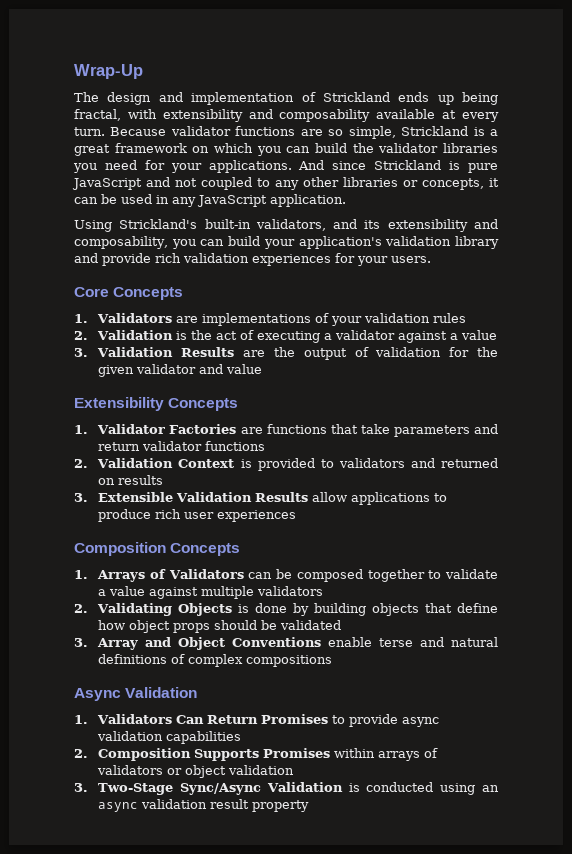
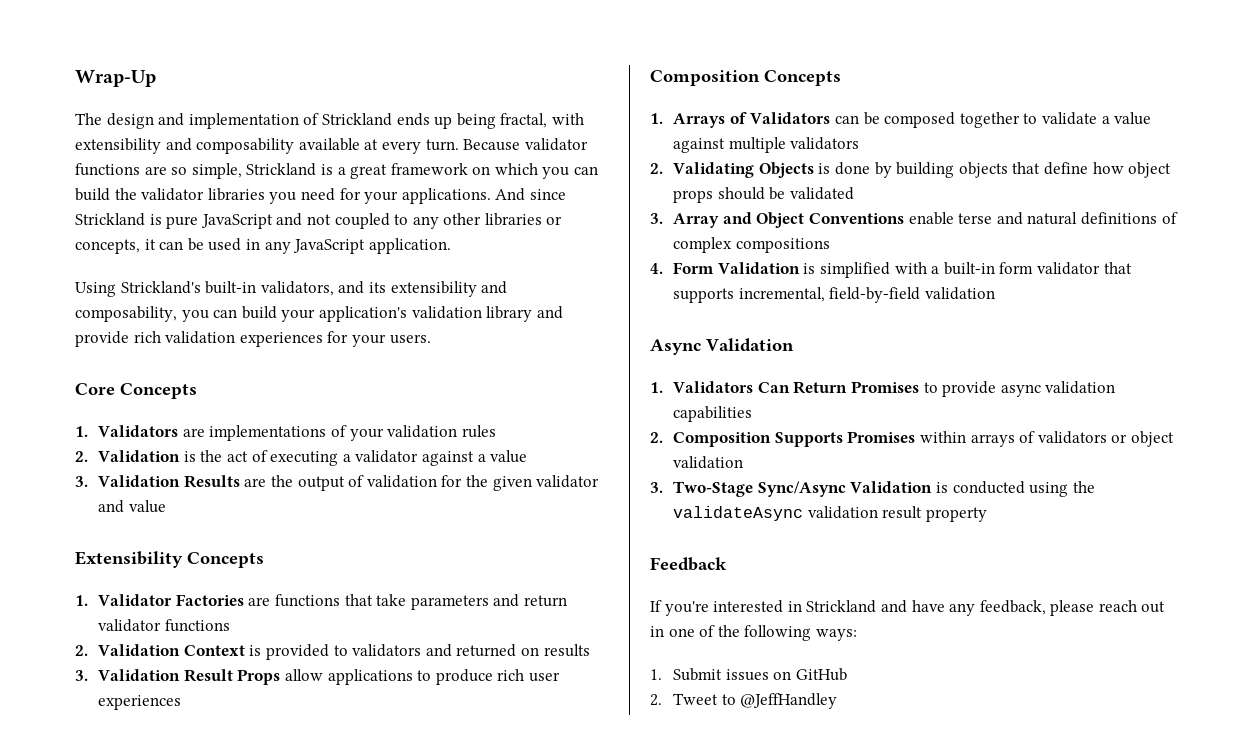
[98,492,309,502] Extensible Validation Results -> [98,669,281,685] Validation Result Props
(333, 661) none -> [650,262,1132,278] [673,287,995,303] // 4. Form Validation is simplified with a built-in form validator that supports incremental, field-by-field validation
[481,785,499,792] [98,802,139,812] an async -> [1072,481,1095,493] [673,506,804,521] the validateAsync
(310, 806) none -> [650,557,727,571] [650,600,1166,616] [650,625,857,641] [650,668,847,681] [650,693,838,709] // Feedback // If you're interested in Strickland and have any feedback, please reach out in one of the following ways: // 1. Submit issues on GitHub // 2. Tweet to @JeffHandley

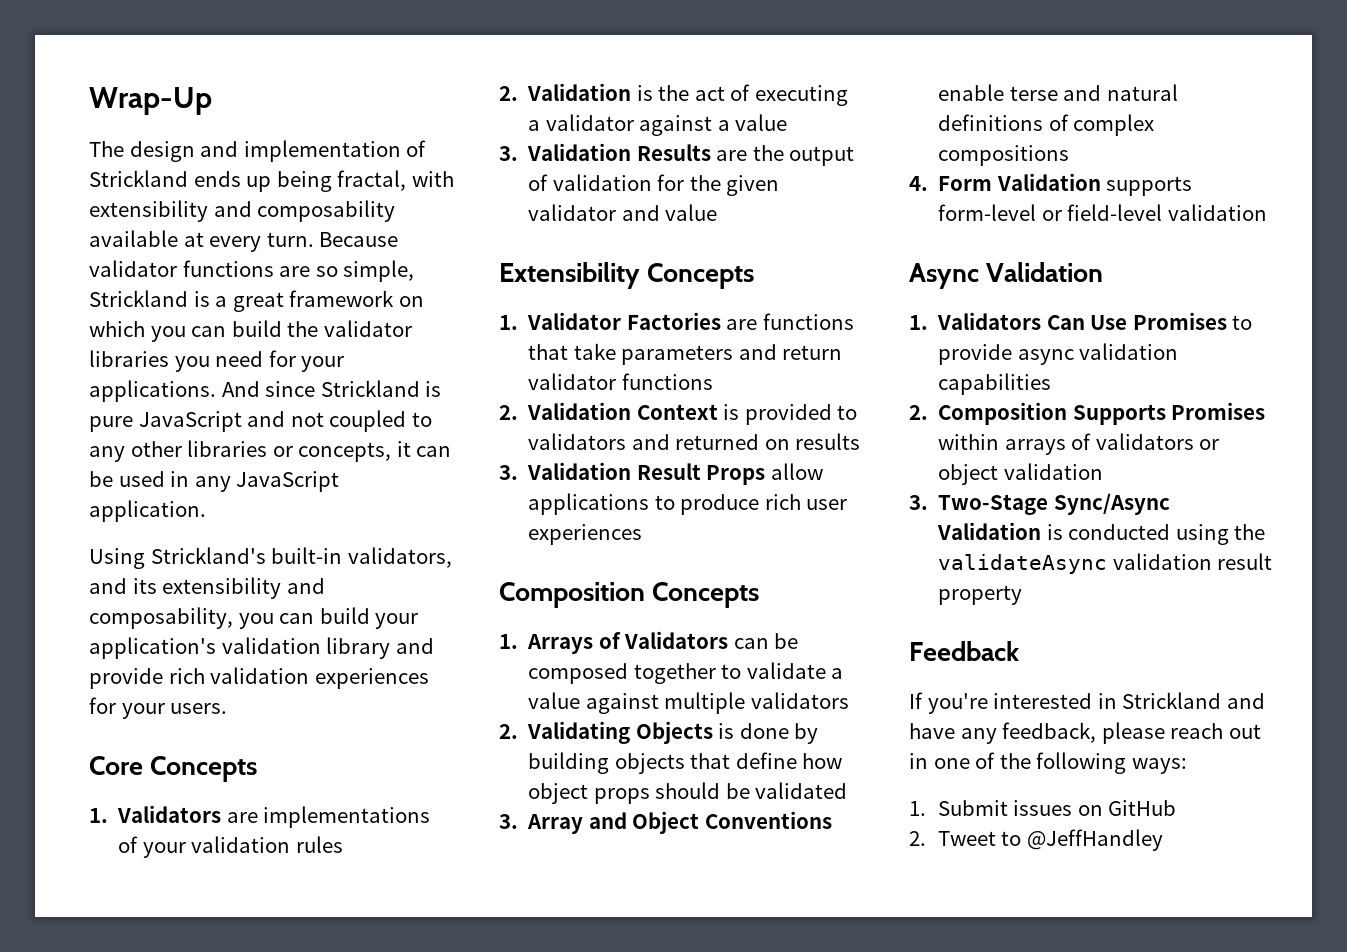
[803,262,1132,278] [673,287,921,303] is simplified with a built-in form validator that supports incremental, field-by-field -> [1106,176,1193,196] [938,204,1163,221] supports form-level or field-level
[793,381,848,394] Return -> [1090,315,1128,330] Use

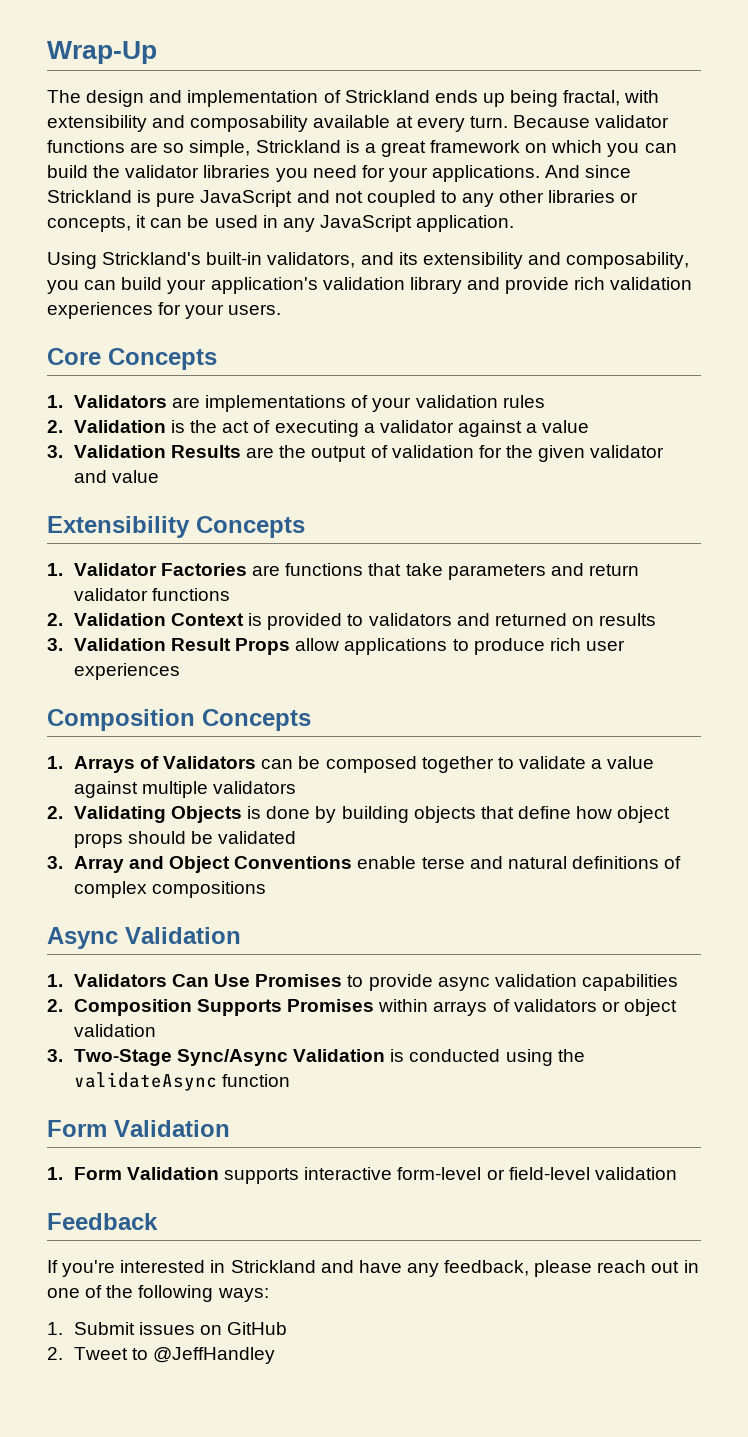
[909,173,1193,196] [938,204,1267,221] // 4. Form Validation supports form-level or field-level validation -> (267, 889) none
[1112,553,1273,570] [938,585,1023,605] validation result property -> [222,1074,291,1087] [47,1120,230,1137] [47,1167,677,1184] function // Form Validation // 1. Form Validation supports interactive form-level or field-level validation

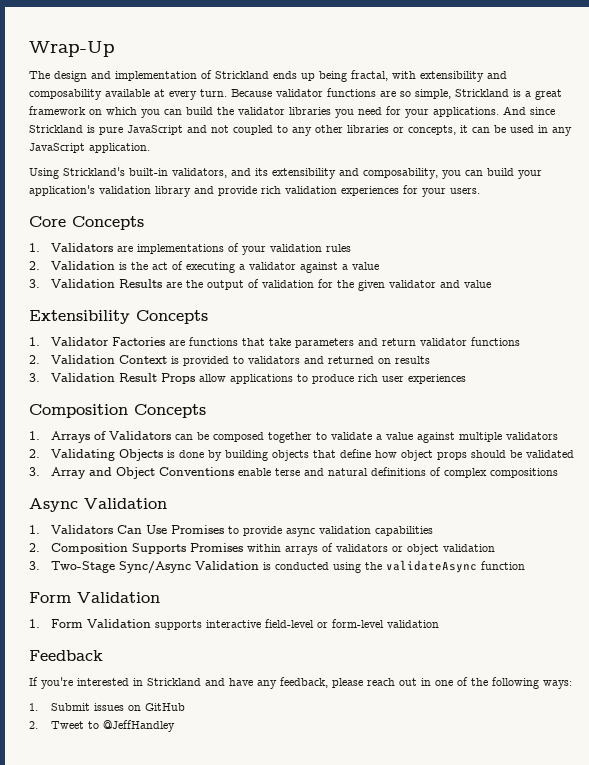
[397,1167,590,1180] form-level or field-level -> [264,619,384,628] field-level or form-level

